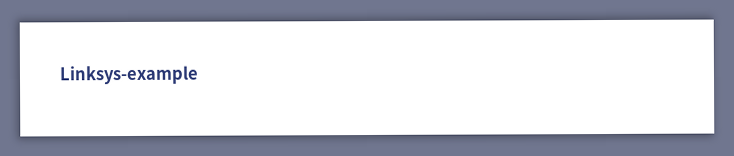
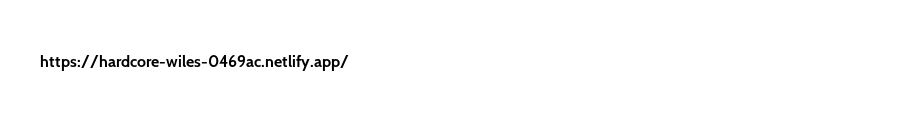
[59,65,199,85] Linksys-example -> [40,55,349,71] https://hardcore-wiles-0469ac.netlify.app/

